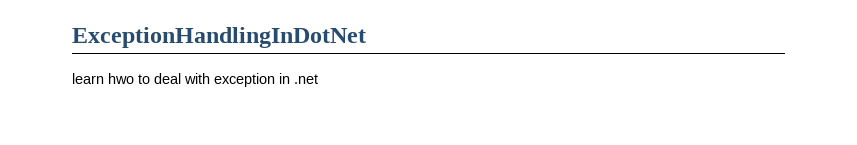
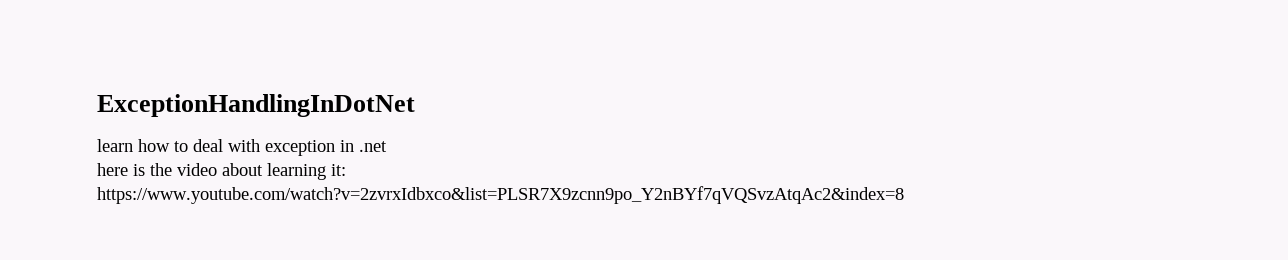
[108,73,134,84] hwo -> [138,139,170,152] how
(318, 79) none -> [97,163,346,180] [97,186,904,204] // here is the video about learning it: // https://www.youtube.com/watch?v=2zvrxIdbxco&list=PLSR7X9zcnn9po_Y2nBYf7qVQSvzAtqAc2&index=8

